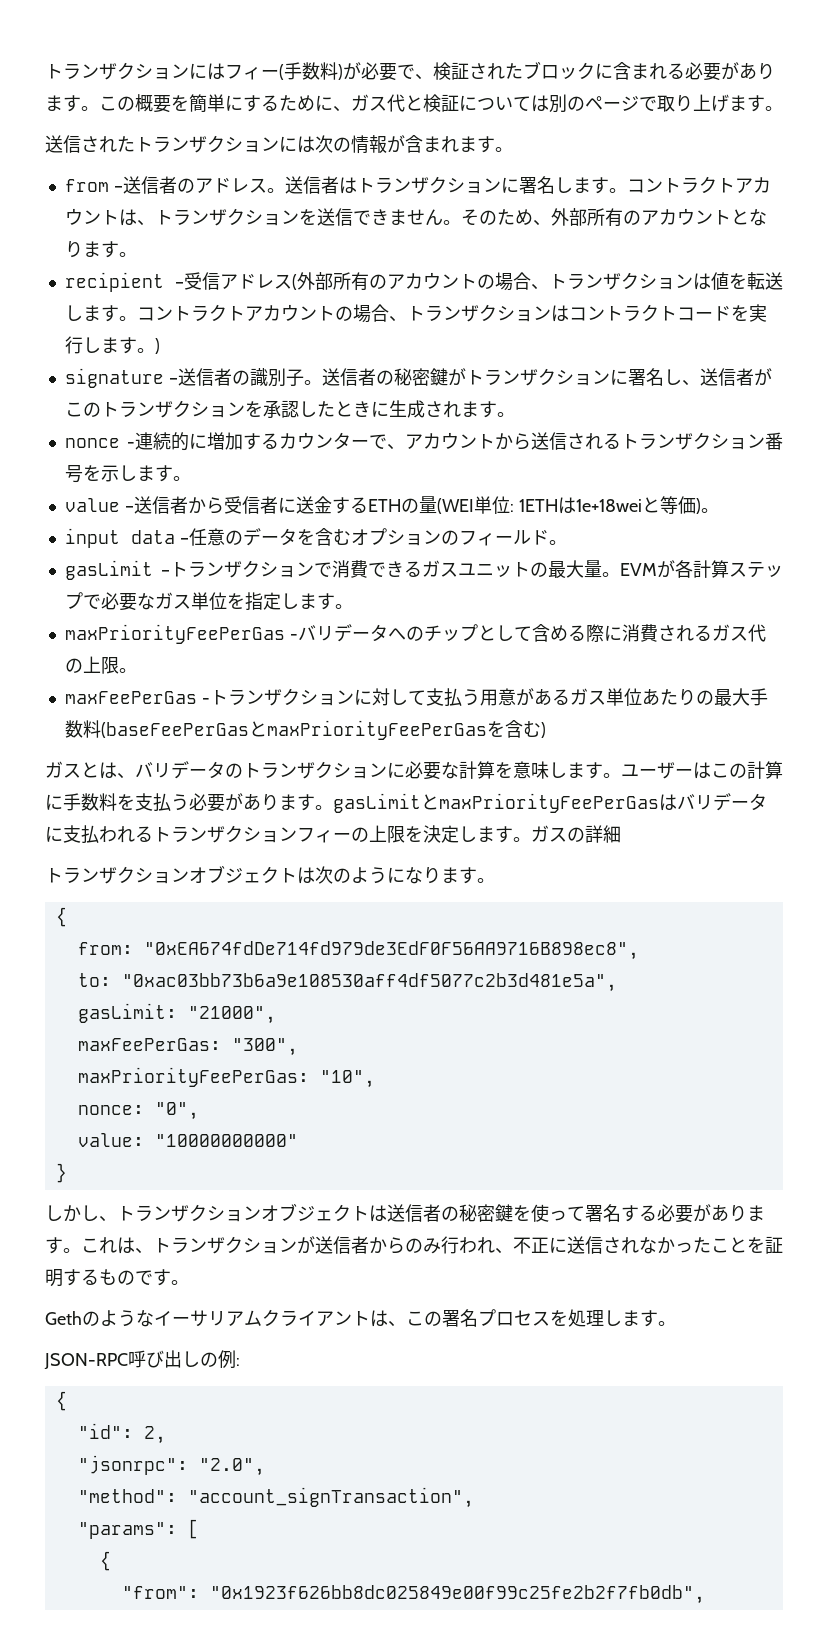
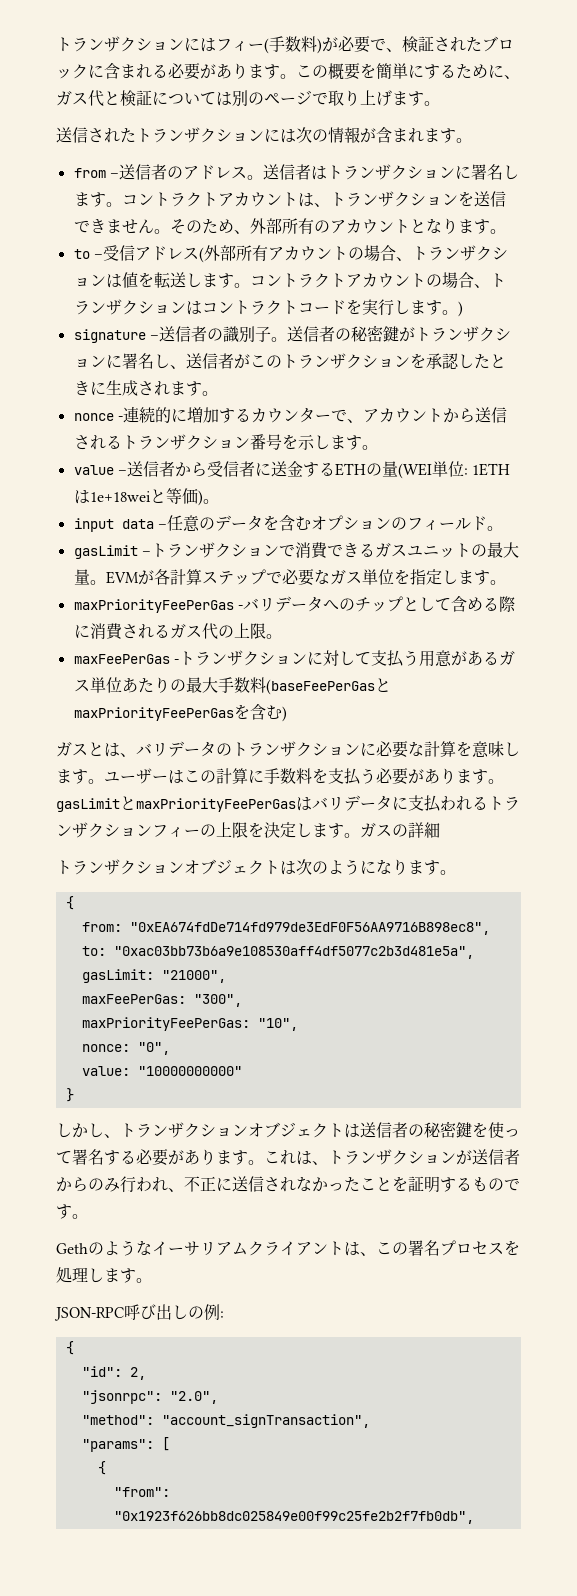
[64,272,164,292] recipient -> [73,249,90,259] to
[369,274,387,289] の -> (268, 253) none

